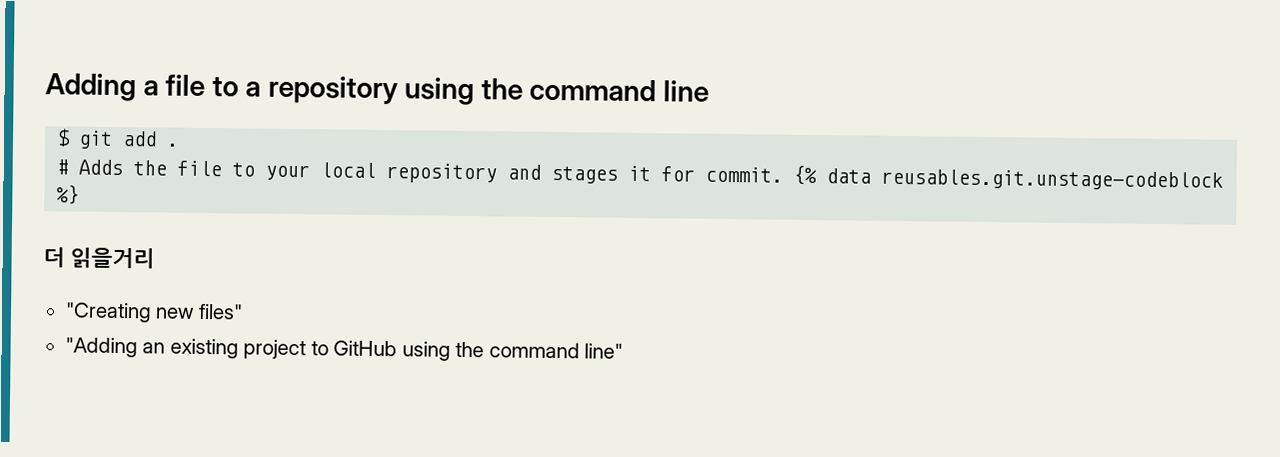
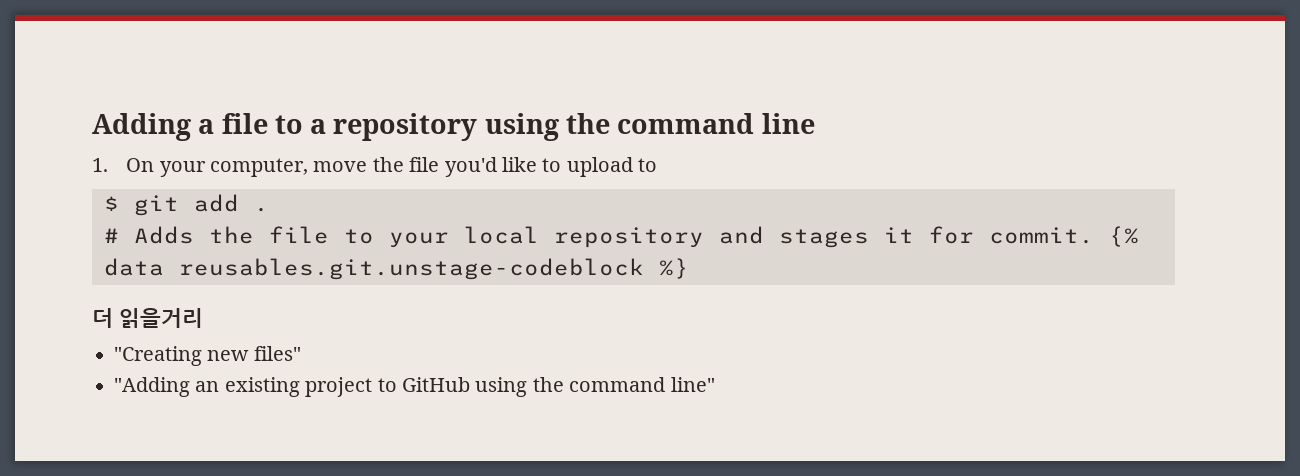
(710, 91) none -> [92,157,658,177] // 1. On your computer, move the file you'd like to upload to

